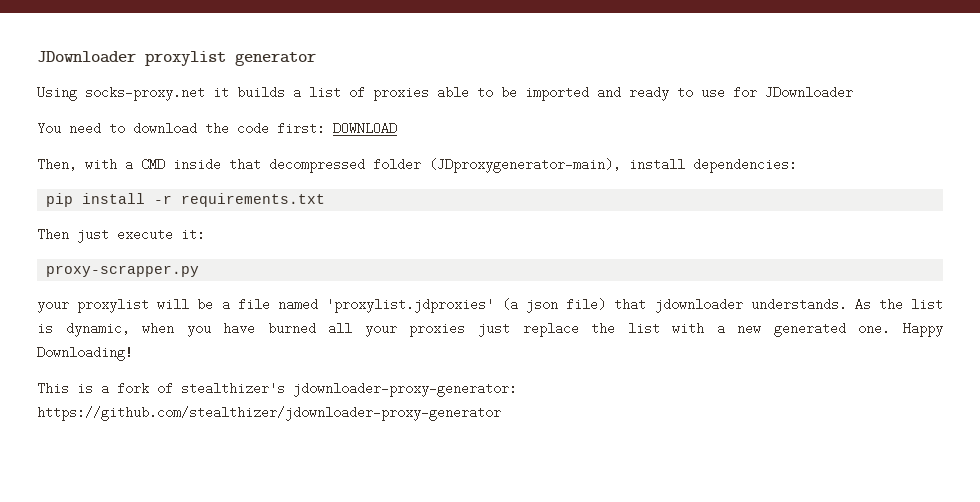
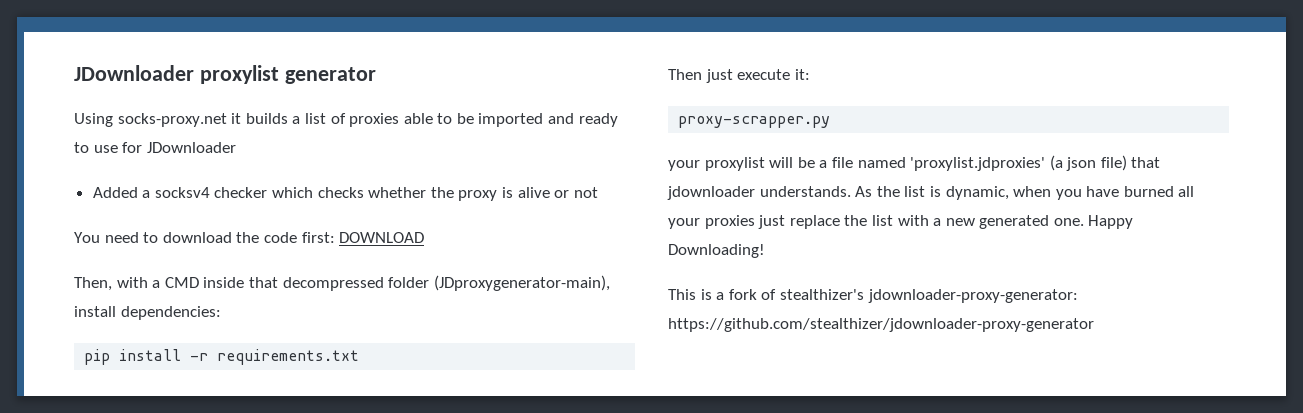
(853, 92) none -> [92,187,598,201] // Added a socksv4 checker which checks whether the proxy is alive or not

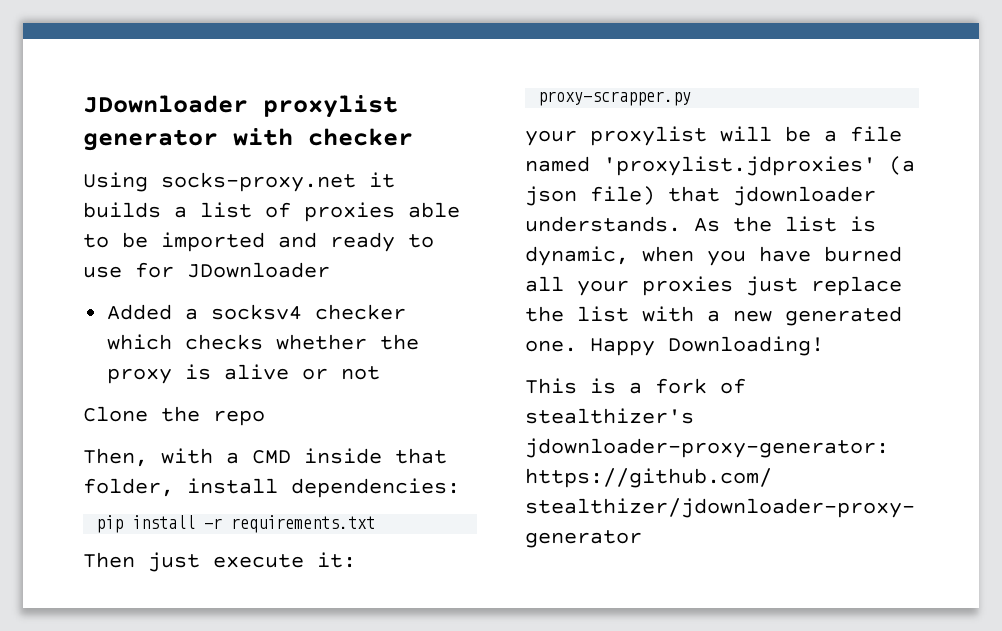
(376, 75) none -> [233,128,413,146] with checker
[74,232,425,243] You need to download the code first: DOWNLOAD -> [83,406,265,426] Clone the repo
[282,275,610,291] decompressed folder (JDproxygenerator-main), -> [83,478,174,497] folder,

